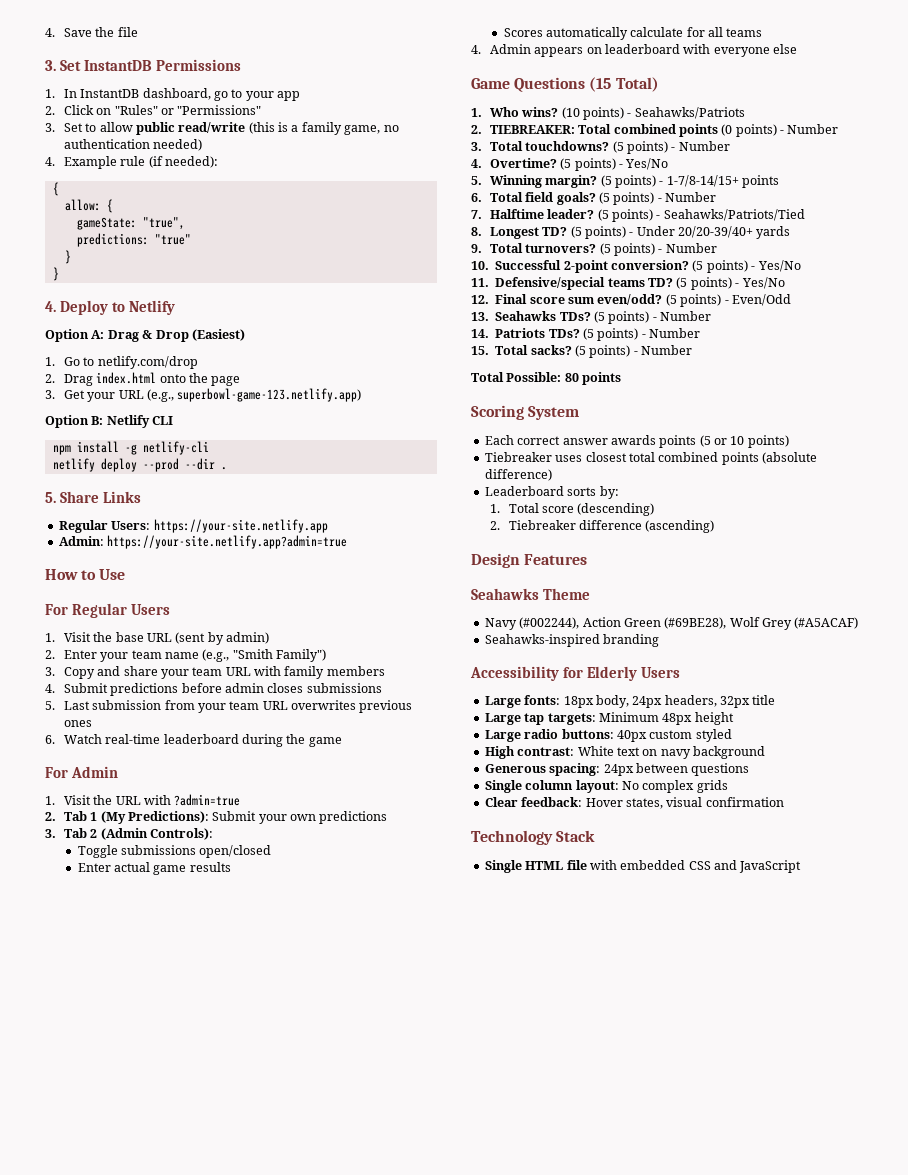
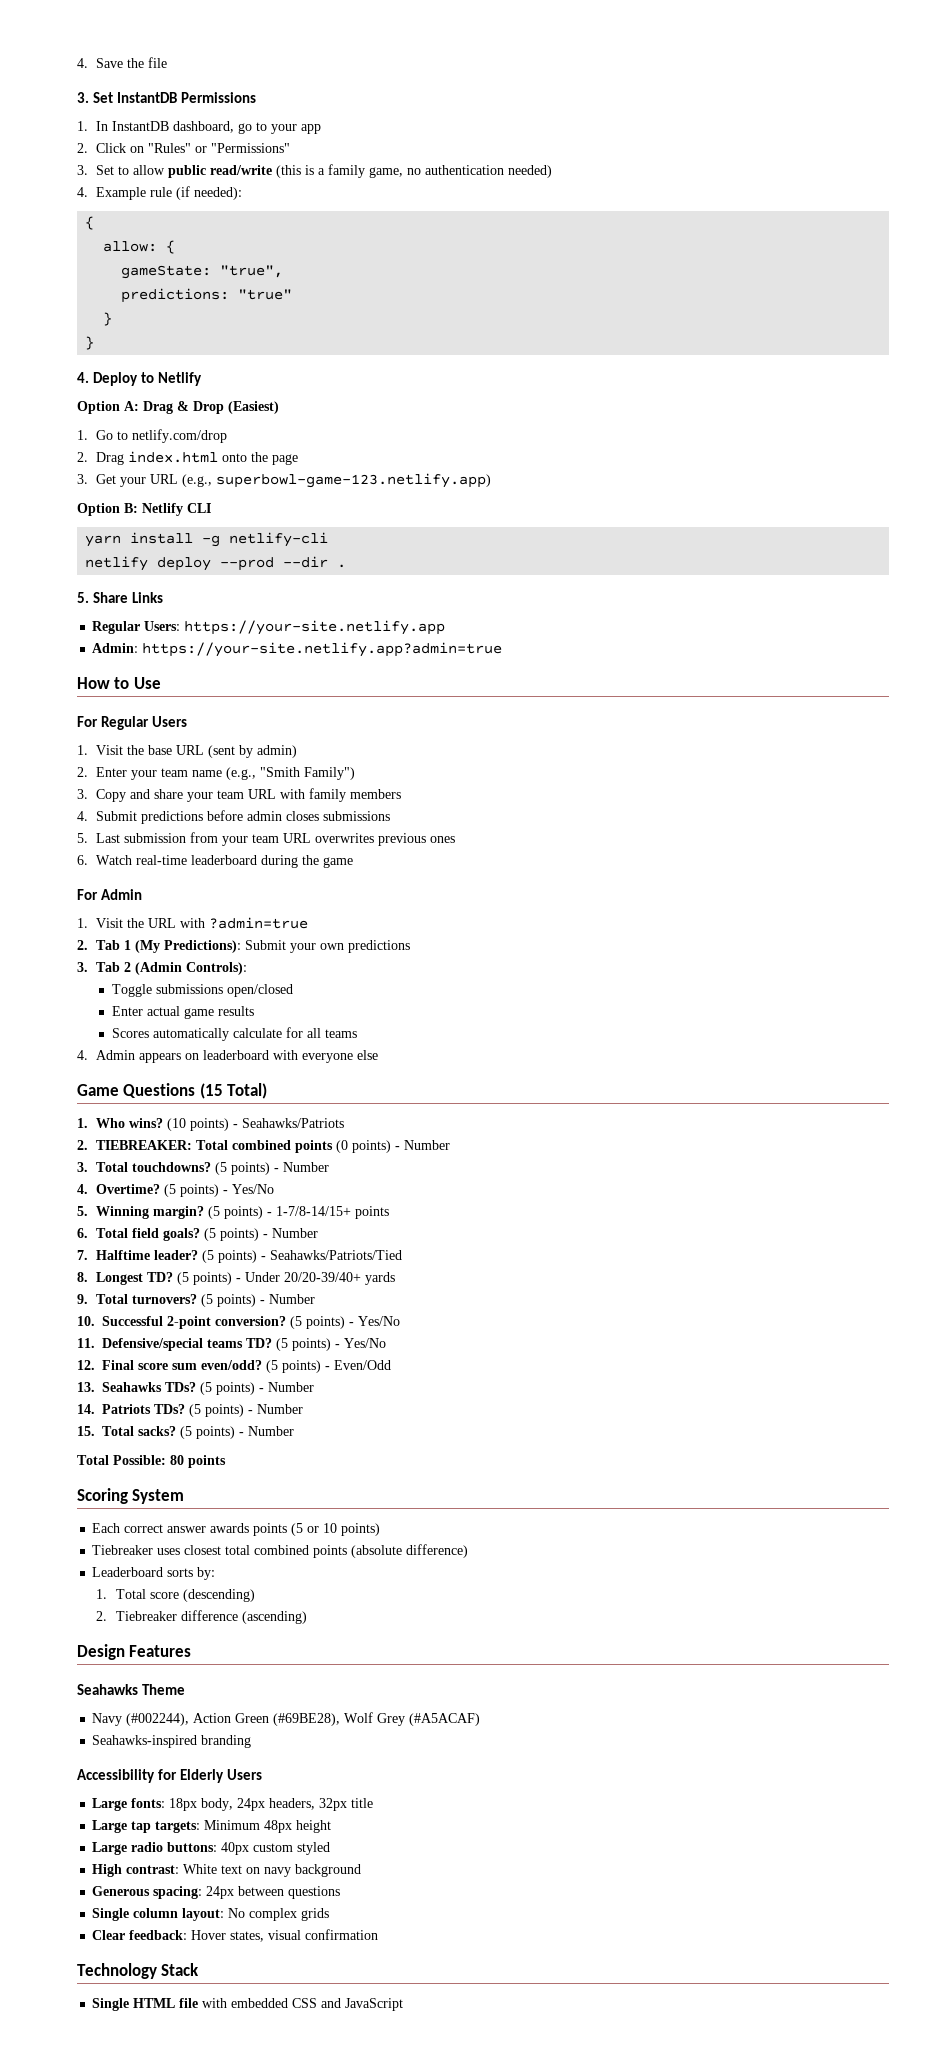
[52,445,71,455] npm -> [85,535,122,547] yarn

